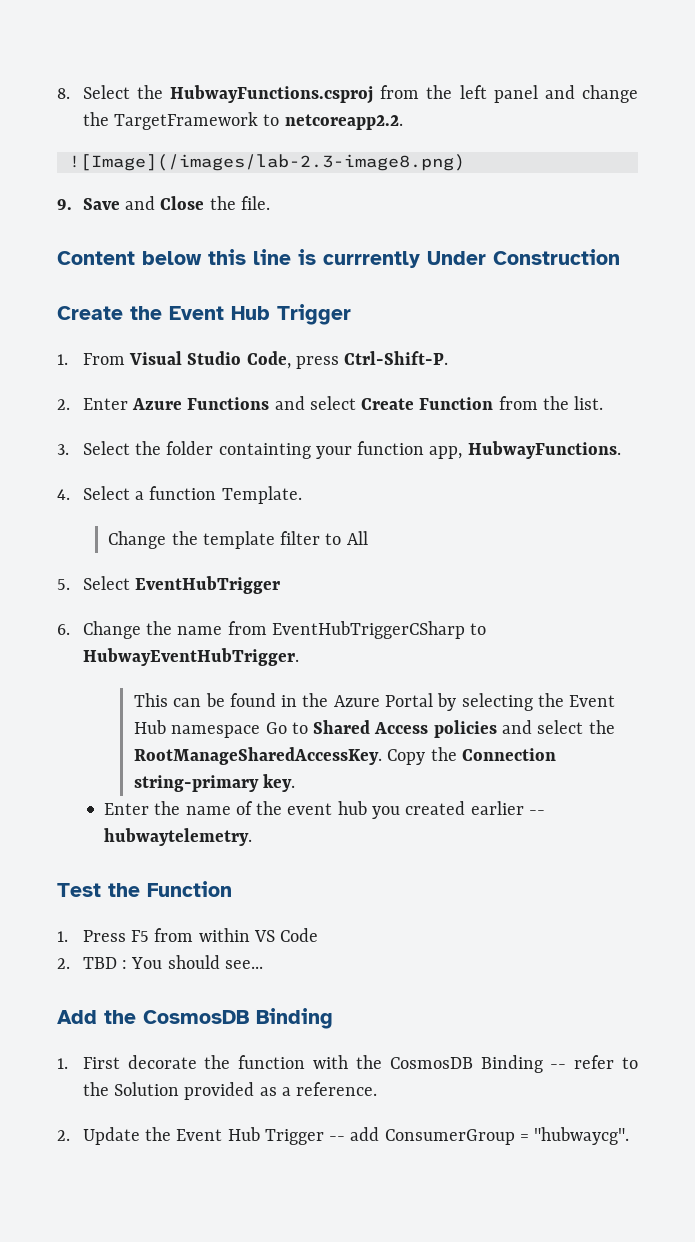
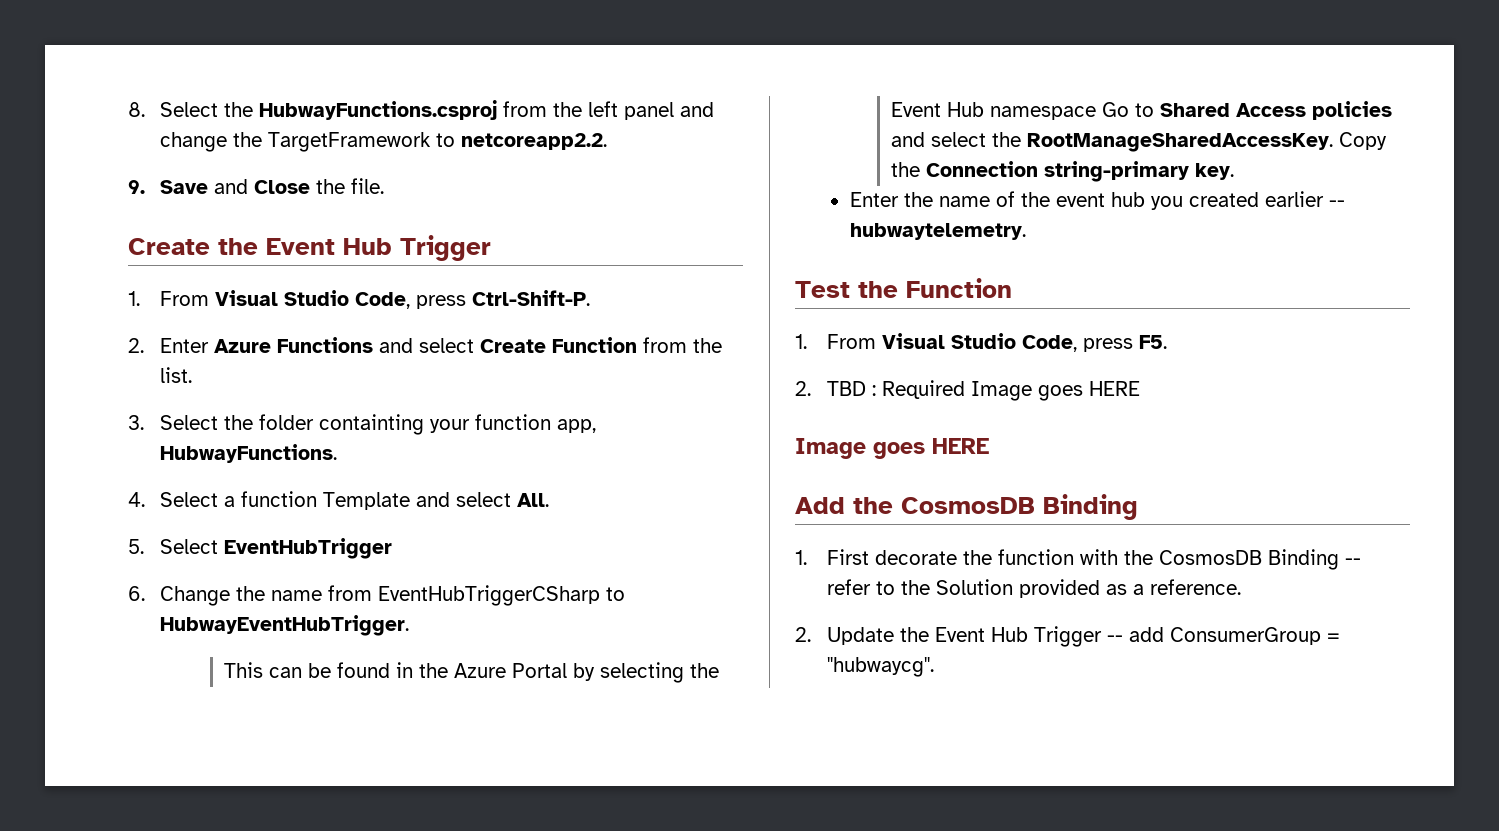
[68,154,465,171] // ![Image](/images/lab-2.3-image8.png) -> (608, 141) none
[57,249,620,268] // Content below this line is currrently Under Construction -> (385, 186) none
[221,486,302,504] [108,531,368,549] Template. // Change the template filter to All -> [323,492,550,510] Template and select All.
[82,928,319,942] [57,955,263,969] Press F5 from within VS Code // 2. TBD : You should see... -> [827,333,1168,352] [795,380,1141,401] [795,438,989,459] From Visual Studio Code, press F5. // 2. TBD : Required Image goes HERE // Image goes HERE

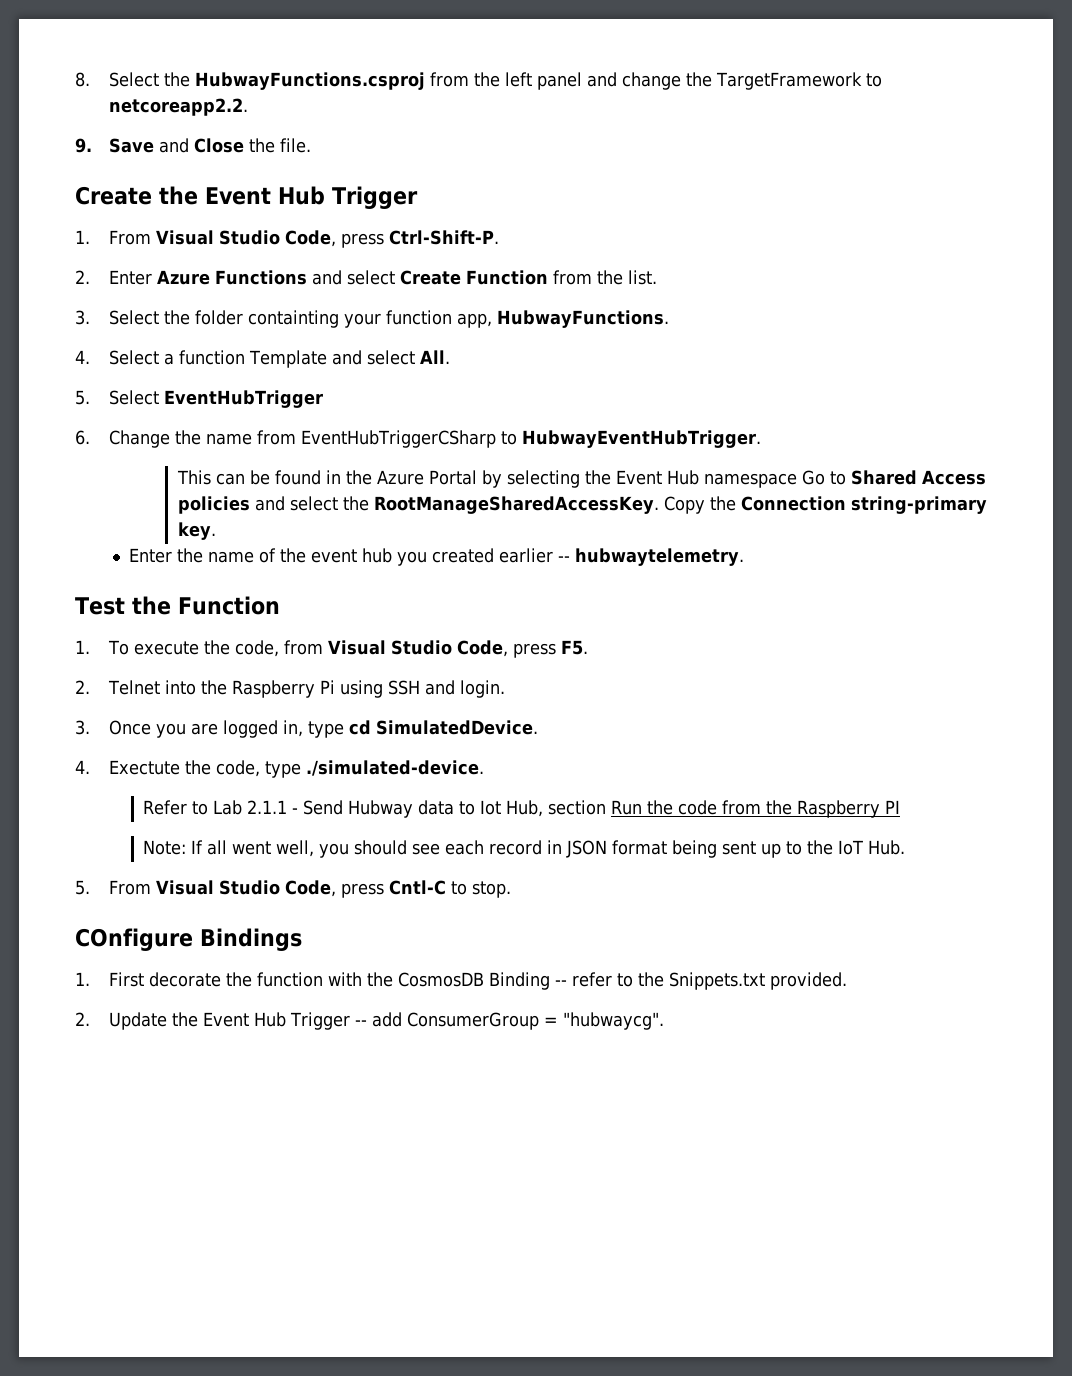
[827,334,877,349] From -> [108,640,324,657] To execute the code, from
[827,380,1141,401] [795,438,989,459] [795,494,1138,520] TBD : Required Image goes HERE // Image goes HERE // Add the CosmosDB Binding -> [108,680,506,698] [75,720,539,738] [75,760,485,778] [143,800,901,818] [143,840,906,858] [75,880,512,898] [75,928,302,951] Telnet into the Raspberry Pi using SSH and login. // 3. Once you are logged in, type cd SimulatedDevice. // 4. Exectute the code, type ./simulated-device. // Refer to Lab 2.1.1 - Send Hubway data to Iot Hub, section Run the code from the Raspberry PI // Note: If all went well, you should see each record in JSON format being sent up to the IoT Hub. // 5. From Visual Studio Code, press Cntl-C to stop. // COnfigure Bindings
[936,579,1242,598] Solution provided as a reference. -> [669,972,848,990] Snippets.txt provided.

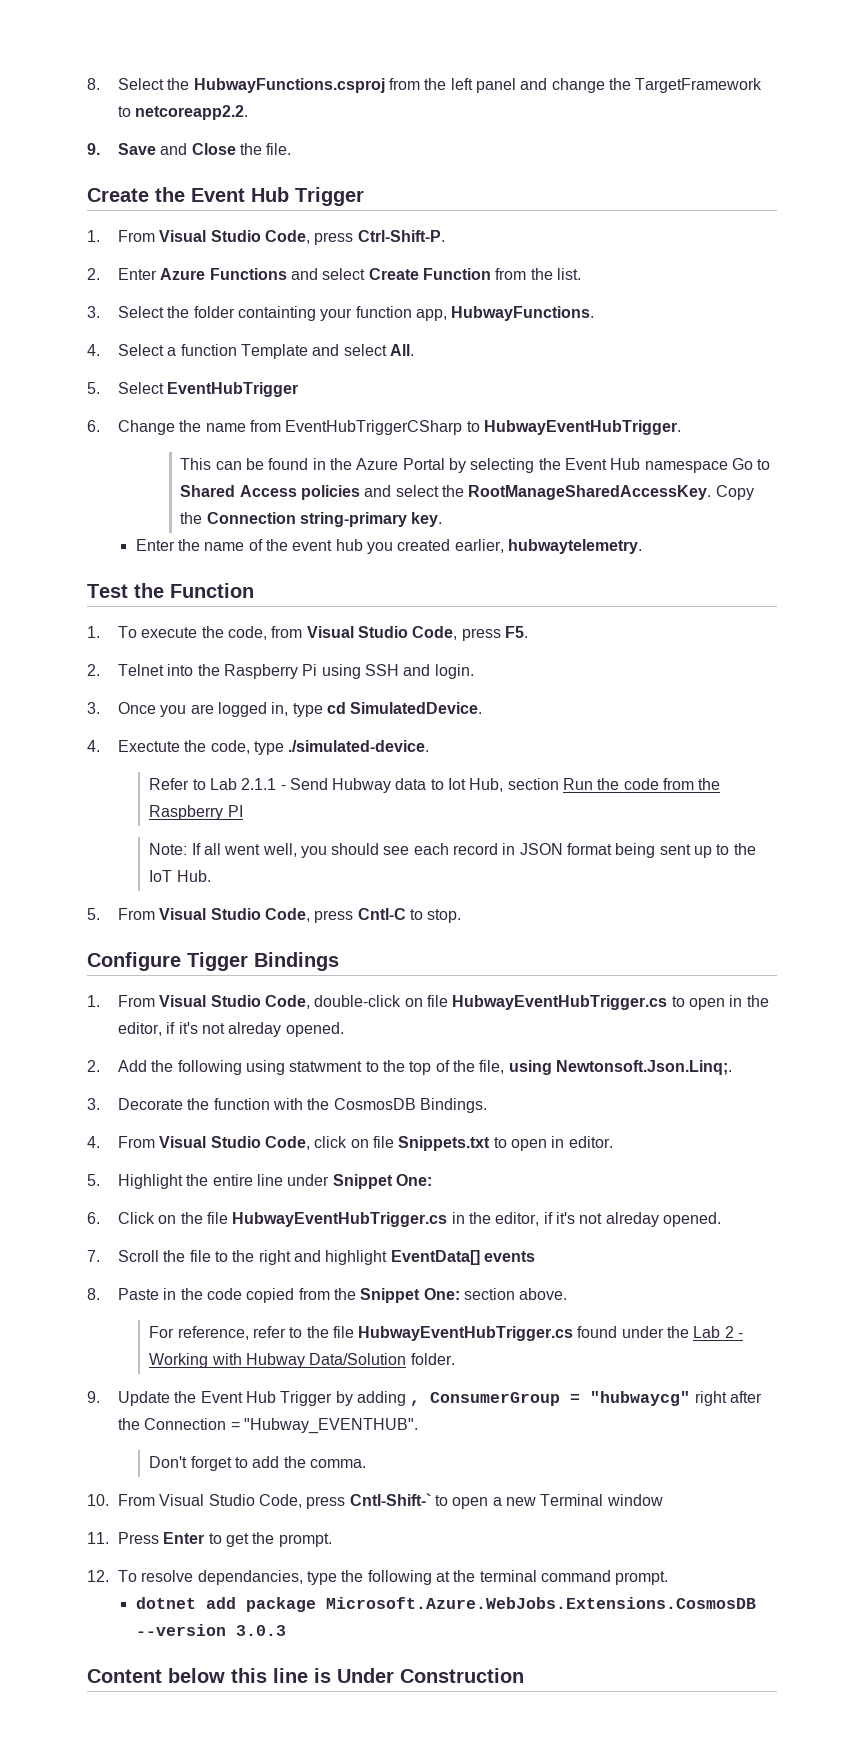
[499,548,571,563] earlier -- -> [454,539,504,553] earlier,
[75,928,193,951] COnfigure -> [87,952,248,971] Configure Tigger
[109,972,222,987] First decorate -> [118,995,769,1010] [118,1022,344,1037] [87,1060,732,1075] [87,1098,184,1110] From Visual Studio Code, double-click on file HubwayEventHubTrigger.cs to open in the editor, if it's not alreday opened. // 2. Add the following using statwment to the top of the file, using Newtonsoft.Json.Linq;. // 3. Decorate
[489,972,848,990] [75,1012,90,1026] Binding -- refer to the Snippets.txt provided. // 2. -> [420,1098,488,1113] [87,1136,613,1151] [87,1174,433,1189] [87,1212,721,1227] [87,1250,535,1265] [87,1288,568,1303] [149,1326,744,1341] [149,1353,455,1368] [87,1391,100,1403] Bindings. // 4. From Visual Studio Code, click on file Snippets.txt to open in editor. // 5. Highlight the entire line under Snippet One: // 6. Click on the file HubwayEventHubTrigger.cs in the editor, if it's not alreday opened. // 7. Scroll the file to the right and highlight EventData[] events // 8. Paste in the code copied from the Snippet One: section above. // For reference, refer to the file HubwayEventHubTrigger.cs found under the Lab 2 - Working with Hubway Data/Solution folder. // 9.
[355,1012,665,1030] -- add ConsumerGroup = "hubwaycg". -> [335,1391,762,1406] [118,1418,419,1434] [149,1456,366,1471] [87,1493,663,1509] [87,1532,332,1547] [87,1570,669,1585] [135,1597,756,1612] [135,1624,286,1636] [87,1668,524,1683] by adding , ConsumerGroup = "hubwaycg" right after the Connection = "Hubway_EVENTHUB". // Don't forget to add the comma. // 10. From Visual Studio Code, press Cntl-Shift-` to open a new Terminal window // 11. Press Enter to get the prompt. // 12. To resolve dependancies, type the following at the terminal command prompt. // dotnet add package Microsoft.Azure.WebJobs.Extensions.CosmosDB --version 3.0.3 // Content below this line is Under Construction

